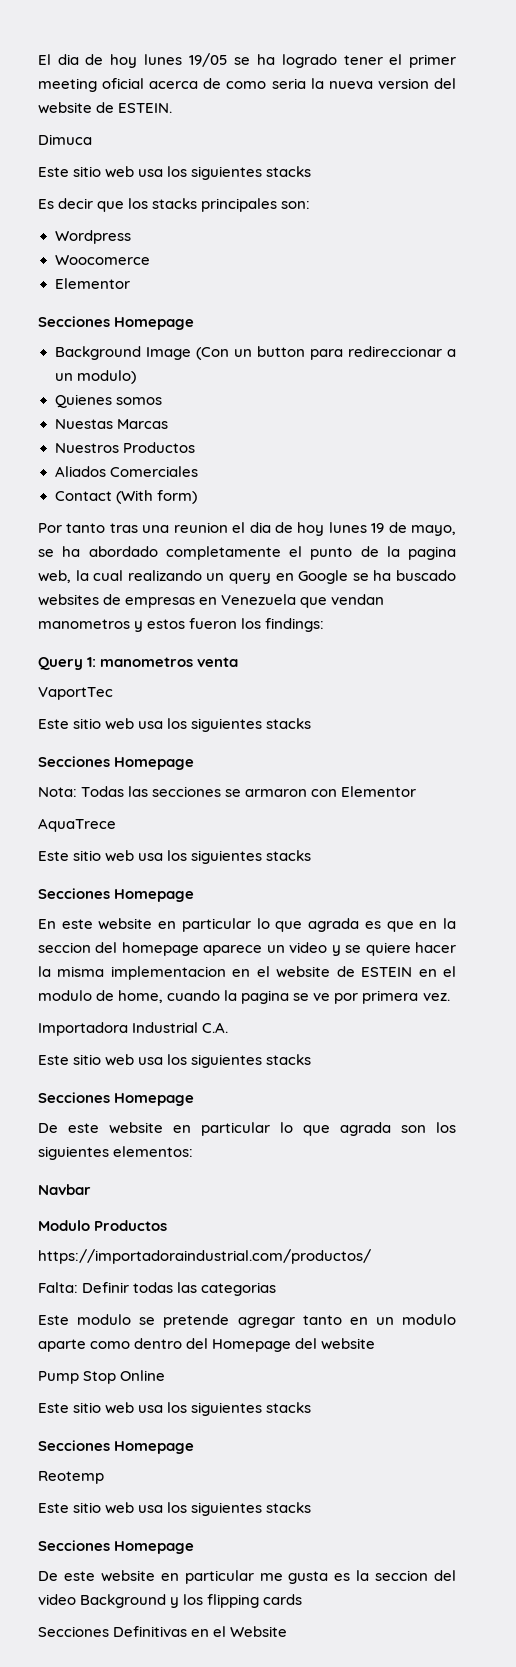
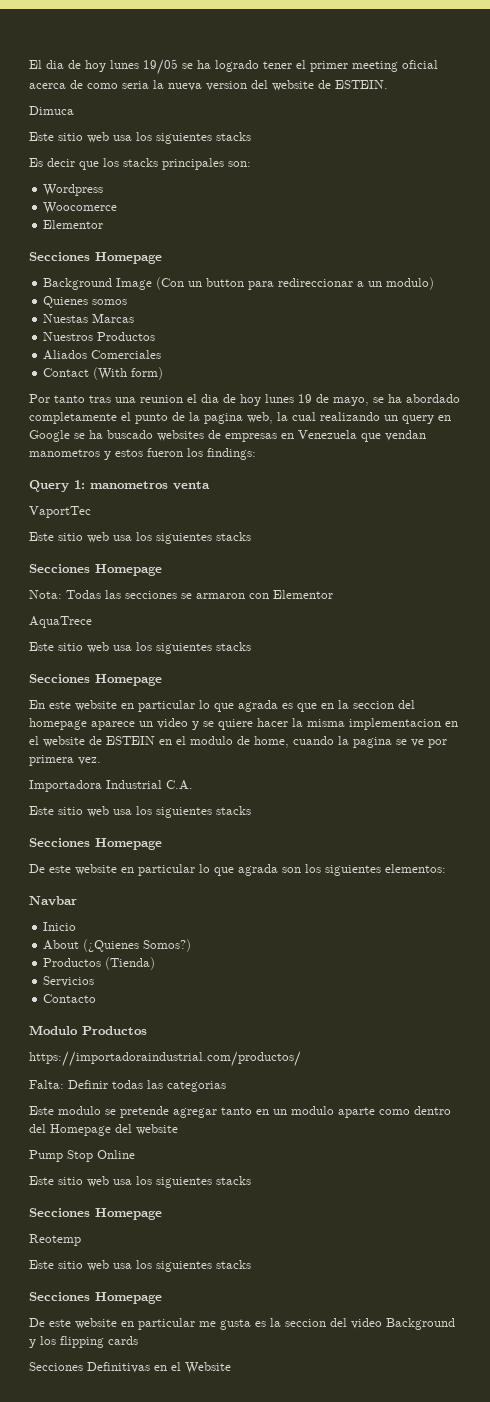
(91, 1189) none -> [43,922,77,931] [43,939,192,952] [43,957,156,970] [43,976,95,987] [43,994,97,1003] // Inicio // About (¿Quienes Somos?) // Productos (Tienda) // Servicios // Contacto

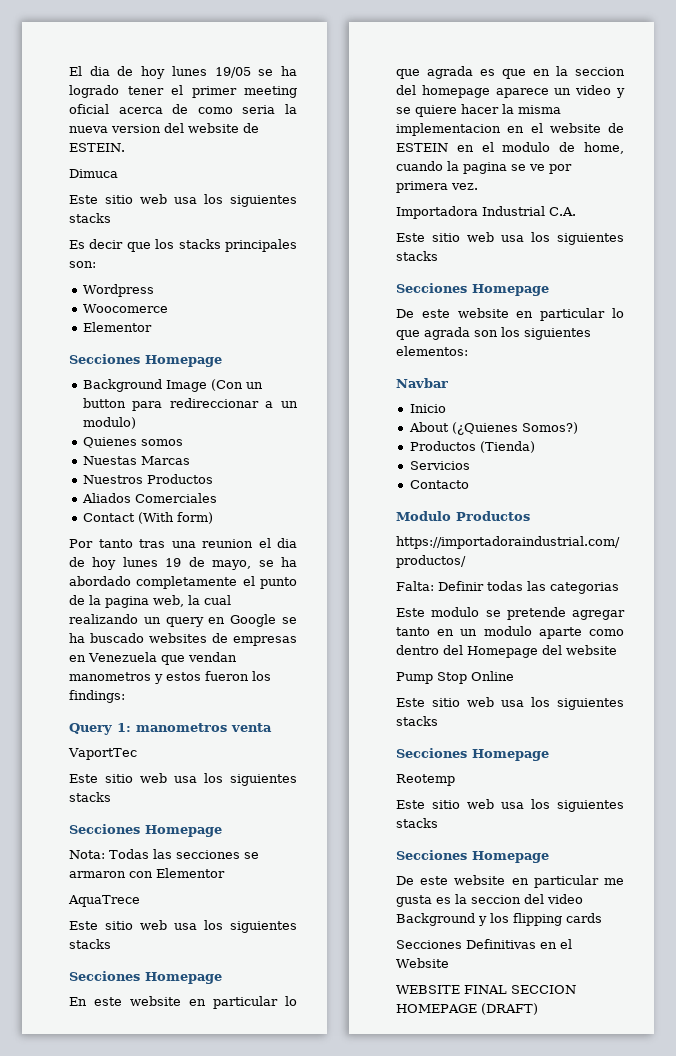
(231, 1368) none -> [396,985,576,994] [396,1003,538,1015] // WEBSITE FINAL SECCION HOMEPAGE (DRAFT)

